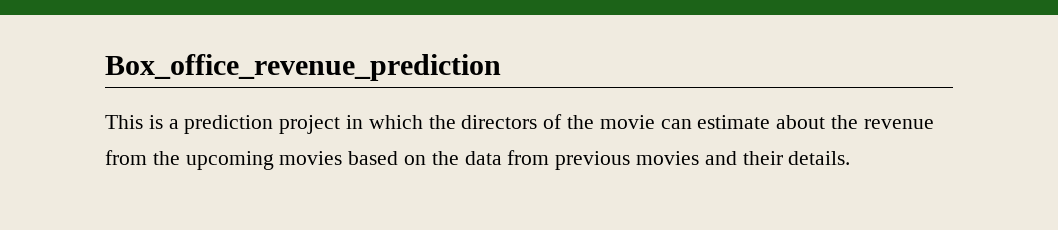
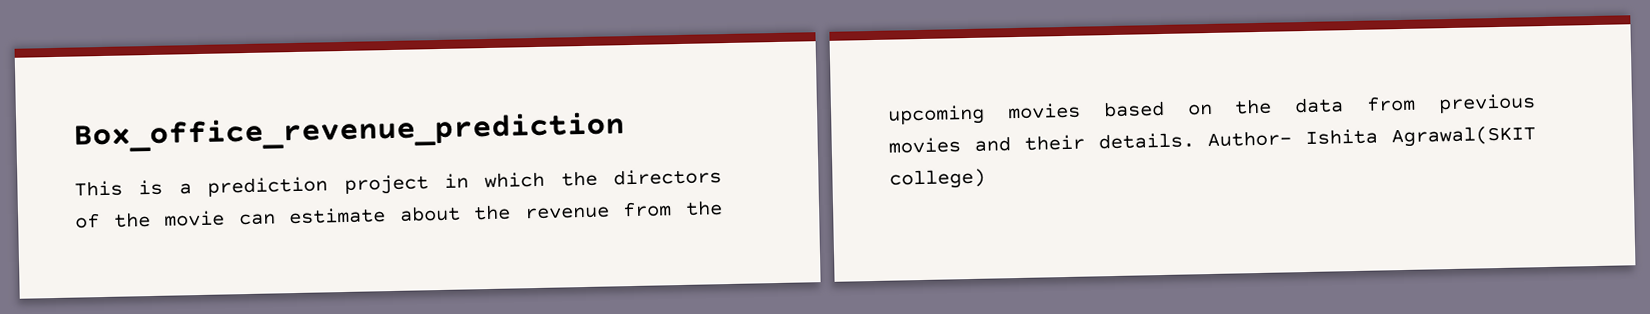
(851, 158) none -> [1207,125,1536,148] [889,168,986,190] Author- Ishita Agrawal(SKIT college)

